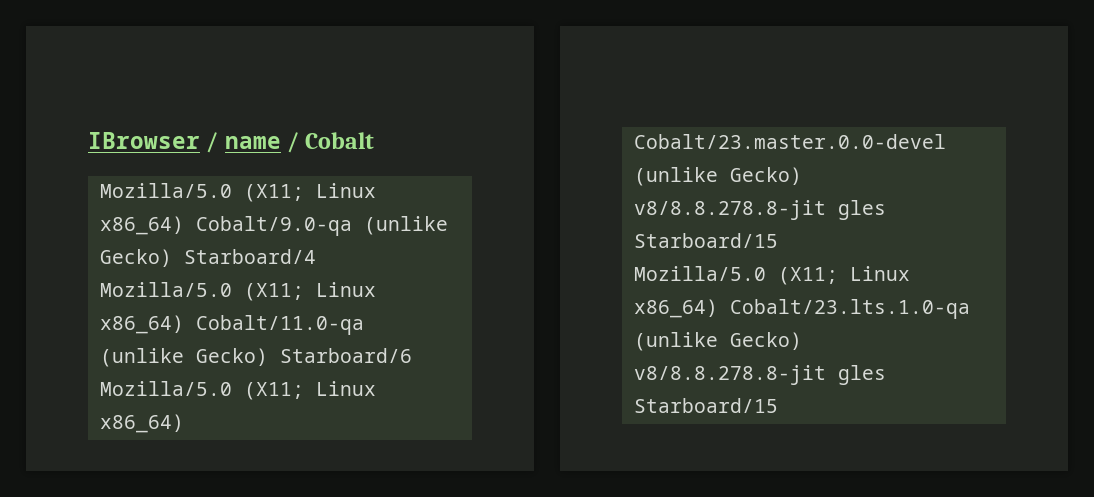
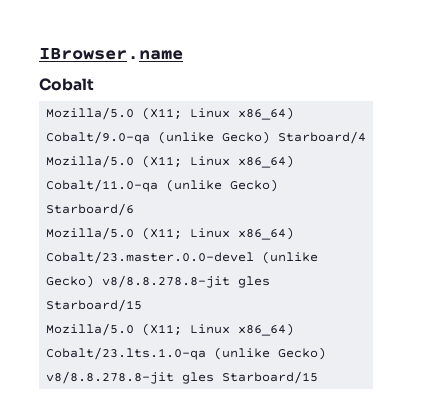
[206,132,219,153] / -> [131,56,136,59] .
[287,132,300,153] / -> (184, 55) //

